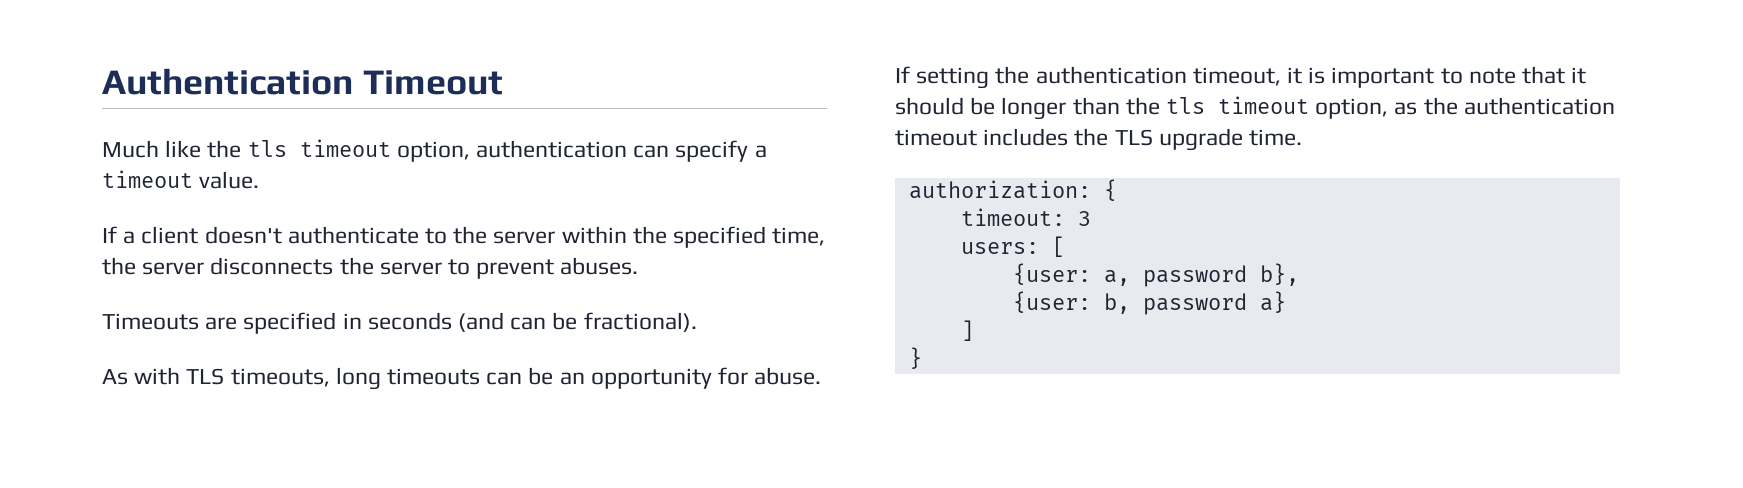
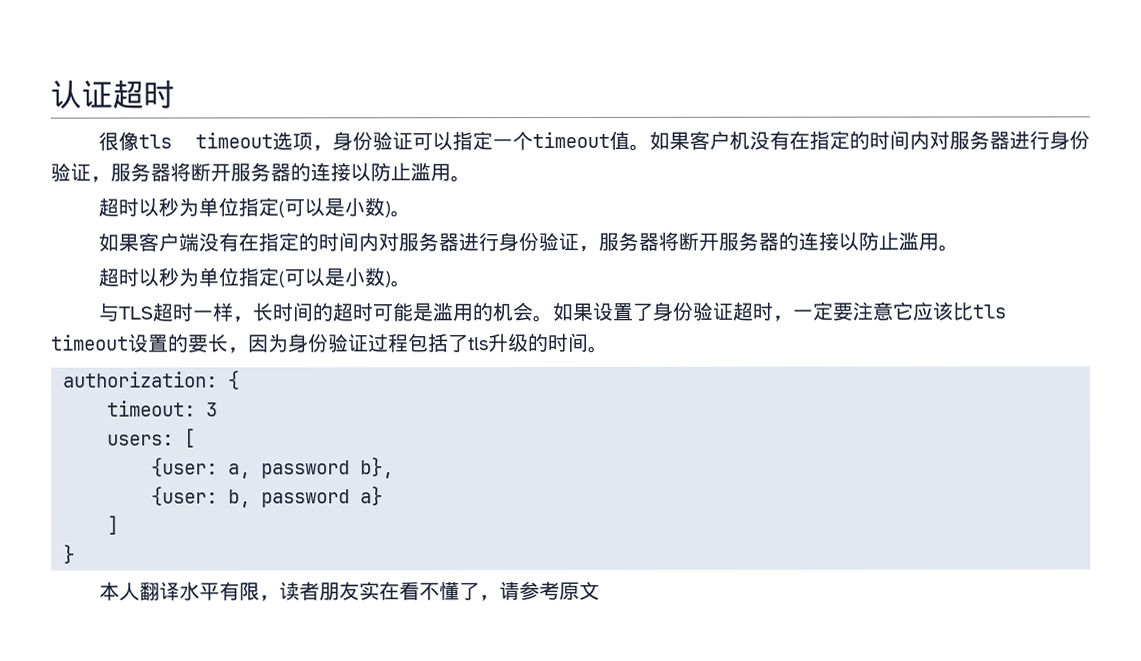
[102,68,503,95] [102,139,767,162] [102,170,260,189] [102,226,826,248] [102,257,639,279] [102,312,697,334] [102,367,822,390] [895,66,1587,89] [895,96,1615,120] [895,128,1303,151] Authentication Timeout // Much like the tls timeout option, authentication can specify a timeout value. // If a client doesn't authenticate to the server within the specified time, the server disconnects the server to prevent abuses. // Timeouts are specified in seconds (and can be fractional). // As with TLS timeouts, long timeouts can be an opportunity for abuse. If setting the authentication timeout, it is important to note that it should be longer than the tls timeout option, as the authentication timeout includes the TLS upgrade time. -> [50,79,175,110] [97,130,1090,152] [50,162,471,183] [97,197,411,218] [97,231,959,252] [97,267,411,288] [97,301,1006,323] [51,332,609,354] 认证超时 // 很像tls timeout选项，身份验证可以指定一个timeout值。如果客户机没有在指定的时间内对服务器进行身份验证，服务器将断开服务器的连接以防止滥用。 // 超时以秒为单位指定(可以是小数)。 // 如果客户端没有在指定的时间内对服务器进行身份验证，服务器将断开服务器的连接以防止滥用。 // 超时以秒为单位指定(可以是小数)。 // 与TLS超时一样，长时间的超时可能是滥用的机会。如果设置了身份验证超时，一定要注意它应该比tls timeout设置的要长，因为身份验证过程包括了tls升级的时间。
(922, 358) none -> [98,580,600,602] // 本人翻译水平有限，读者朋友实在看不懂了，请参考原文

